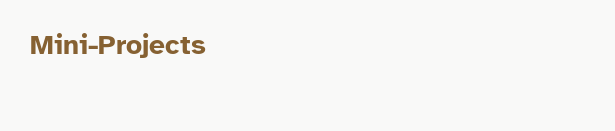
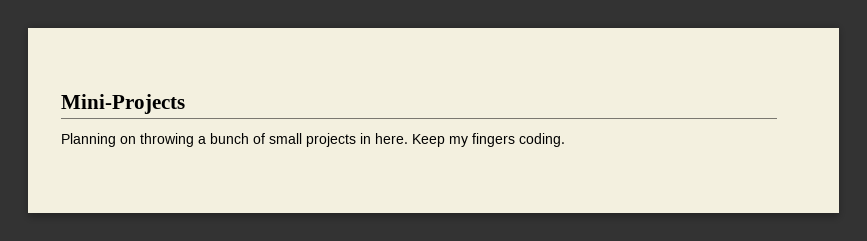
(206, 45) none -> [61,133,565,147] // Planning on throwing a bunch of small projects in here. Keep my fingers coding.

